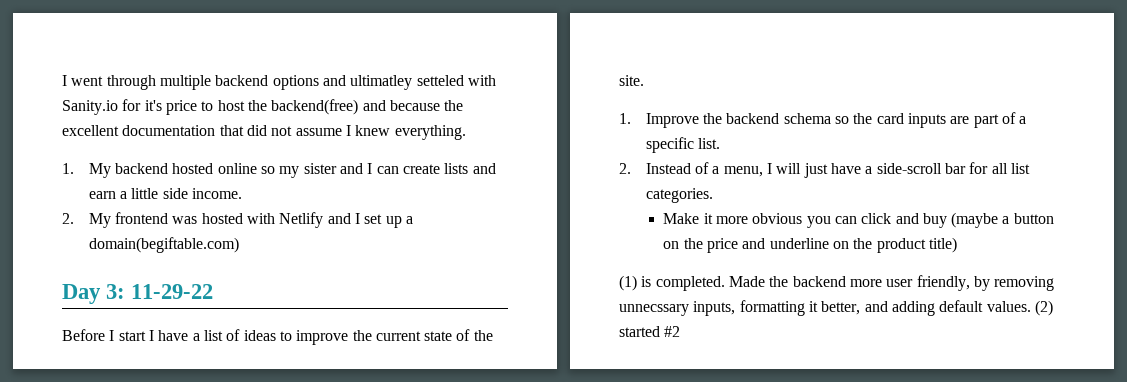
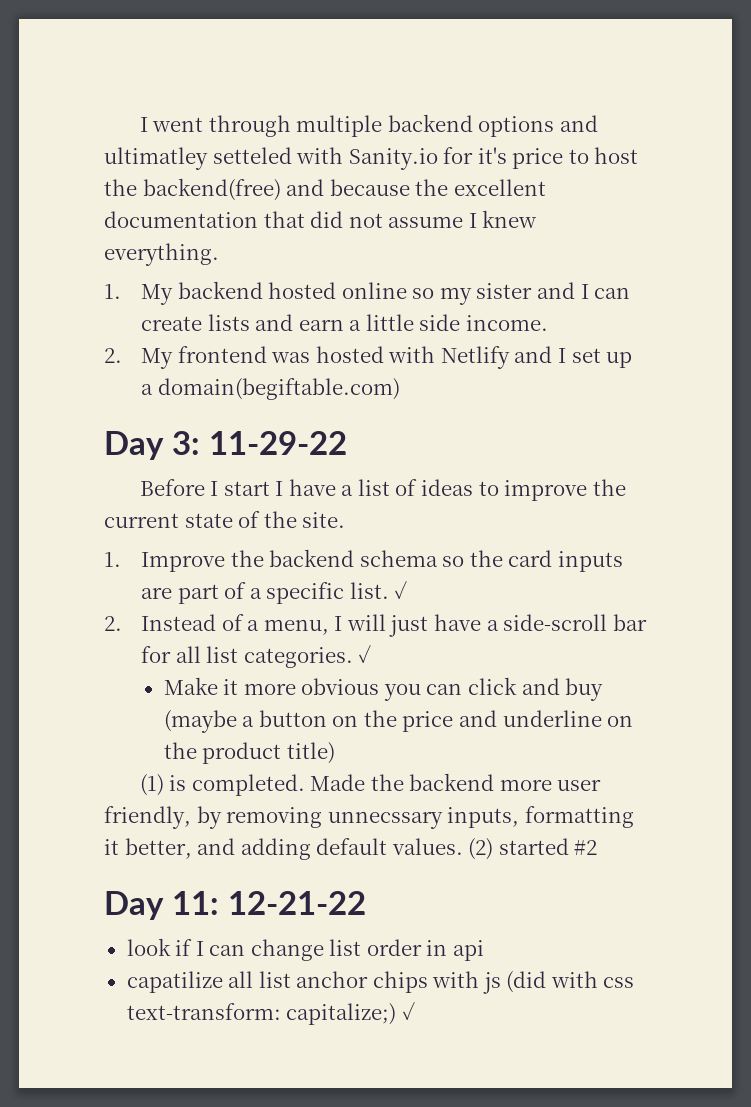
(720, 143) none -> [394,581,408,599] ✓
(713, 195) none -> [358,645,372,663] ✓
(681, 331) none -> [104,891,366,920] [126,938,484,961] [126,971,635,994] [126,1002,415,1025] // Day 11: 12-21-22 // look if I can change list order in api // capatilize all list anchor chips with js (did with css text-transform: capitalize;) ✓

